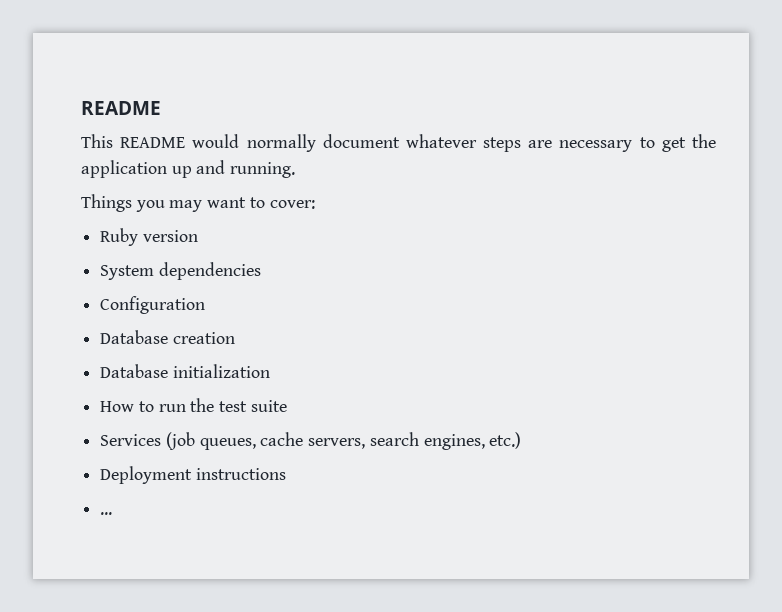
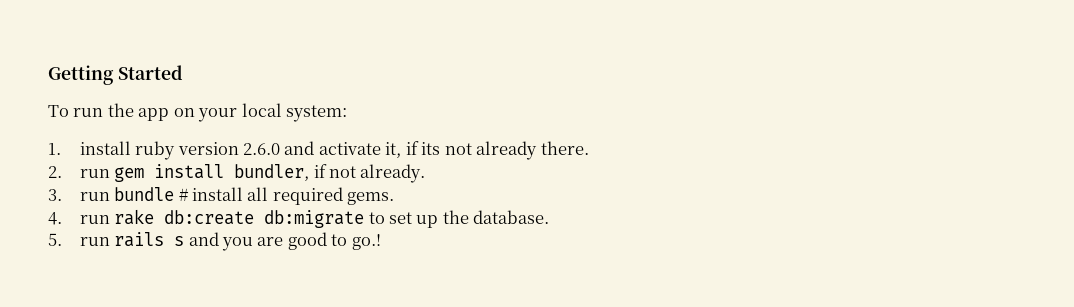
[81,101,161,115] [81,134,716,152] [81,160,296,178] [81,194,315,212] [100,228,198,246] [100,262,261,280] [100,296,206,314] [100,330,235,344] [100,364,270,378] [100,398,287,412] [100,432,522,450] [100,466,286,484] [100,512,113,515] README // This README would normally document whatever steps are necessary to get the application up and running. // Things you may want to cover: // Ruby version // System dependencies // Configuration // Database creation // Database initialization // How to run the test suite // Services (job queues, cache servers, search engines, etc.) // Deployment instructions // ... -> [48,65,183,85] [48,103,348,122] [48,141,589,160] [48,164,426,183] [48,187,395,205] [48,209,550,228] [48,232,381,251] Getting Started // To run the app on your local system: // 1. install ruby version 2.6.0 and activate it, if its not already there. // 2. run gem install bundler, if not already. // 3. run bundle # install all required gems. // 4. run rake db:create db:migrate to set up the database. // 5. run rails s and you are good to go.!

